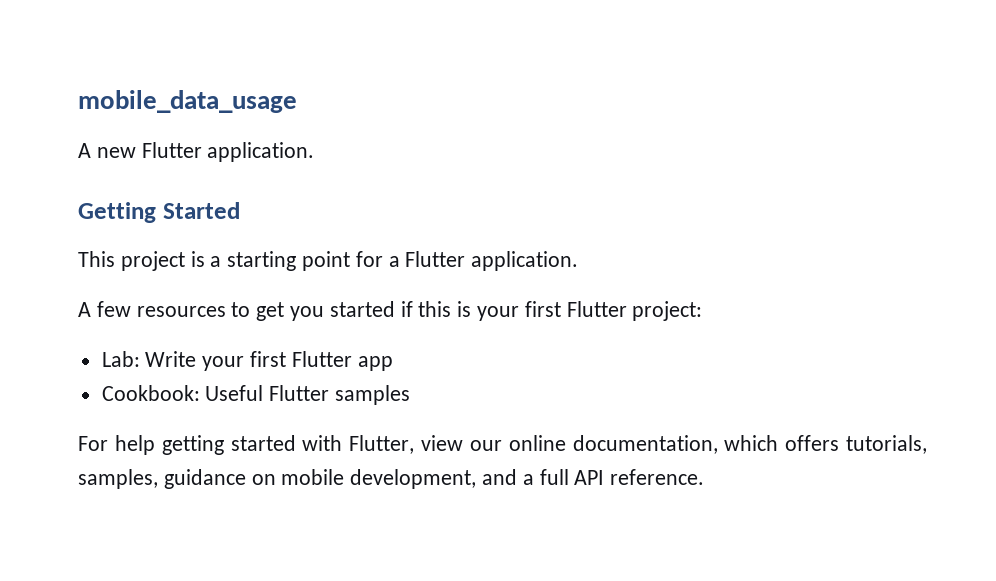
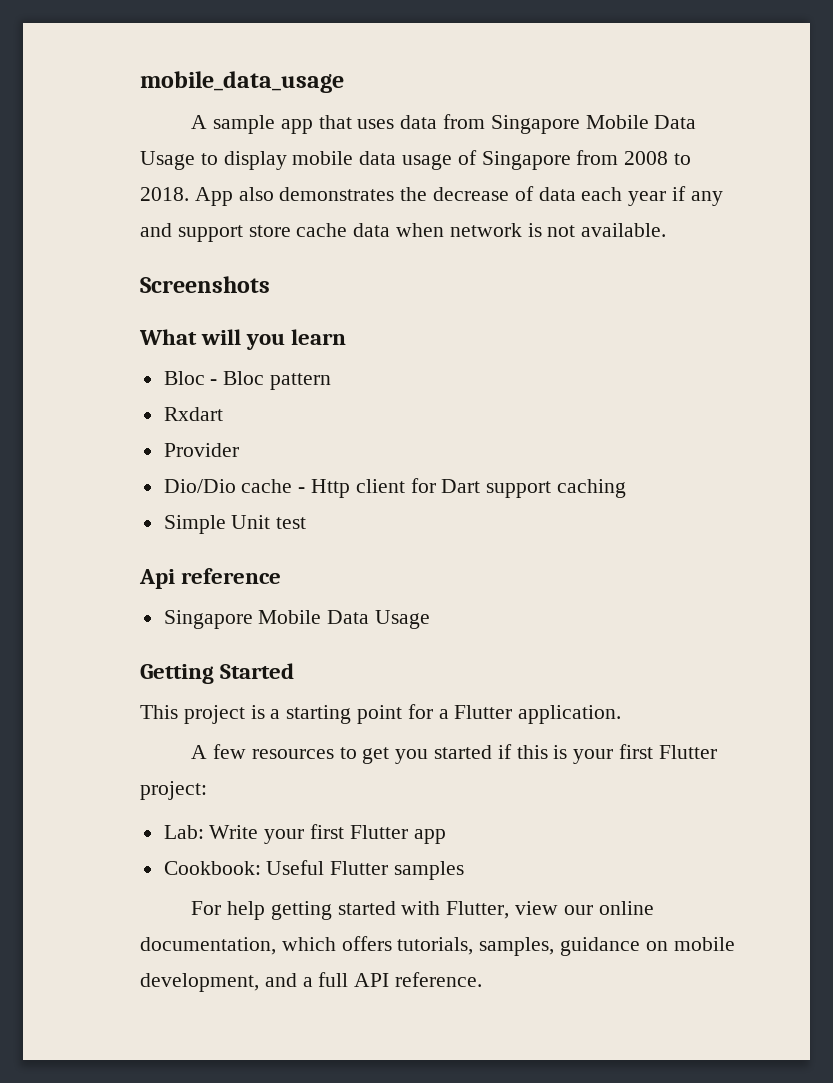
[96,142,315,162] new Flutter application. -> [212,114,697,134] [140,150,692,170] [140,186,723,206] [140,223,667,242] [140,276,270,293] [139,329,347,350] [163,371,332,390] [163,407,223,421] [163,443,239,457] [163,478,627,498] [163,515,307,534] [139,568,282,589] [163,610,431,629] sample app that uses data from Singapore Mobile Data Usage to display mobile data usage of Singapore from 2008 to 2018. App also demonstrates the decrease of data each year if any and support store cache data when network is not available. // Screenshots // What will you learn // Bloc - Bloc pattern // Rxdart // Provider // Dio/Dio cache - Http client for Dart support caching // Simple Unit test // Api reference // Singapore Mobile Data Usage

